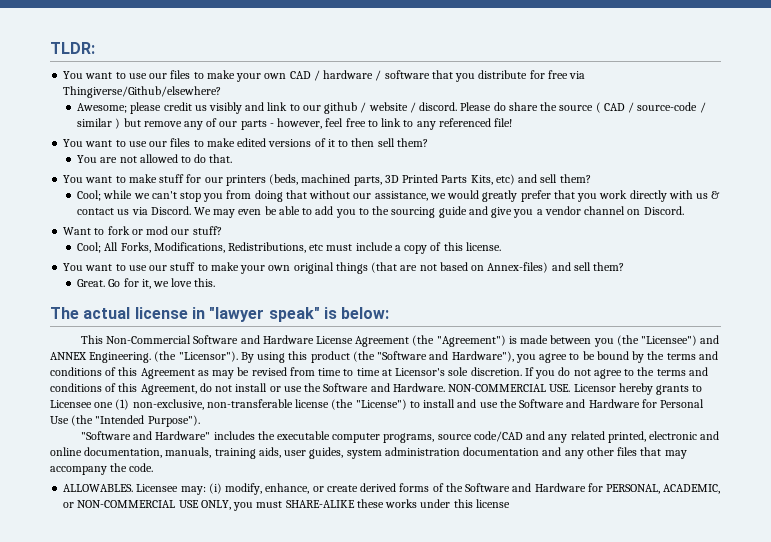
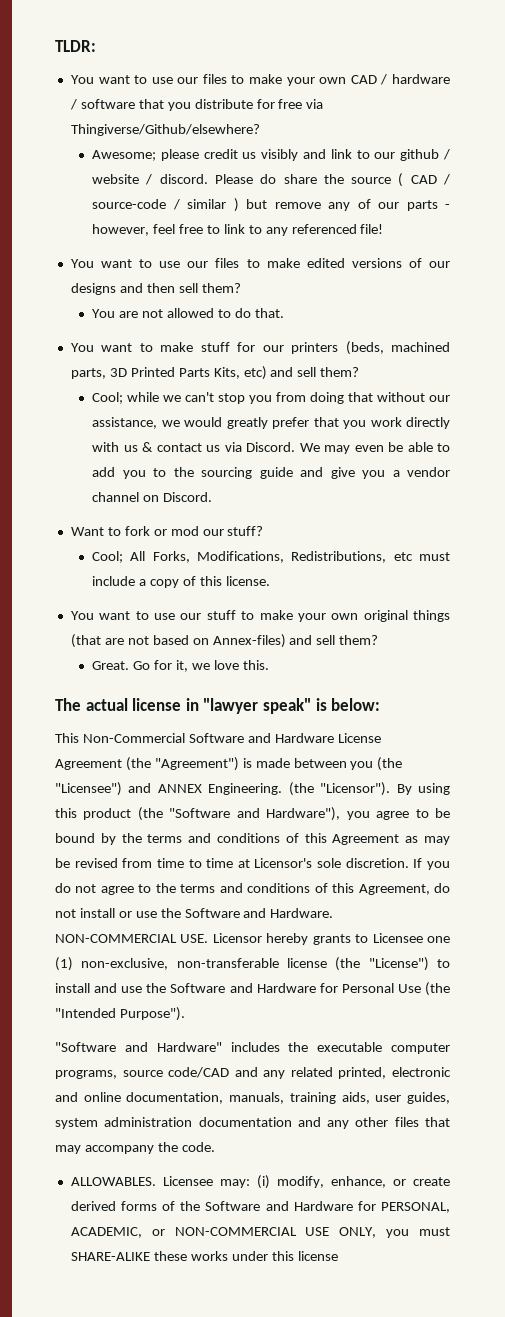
[327,139,349,147] it to -> [429,261,451,268] [70,283,143,295] our designs and

